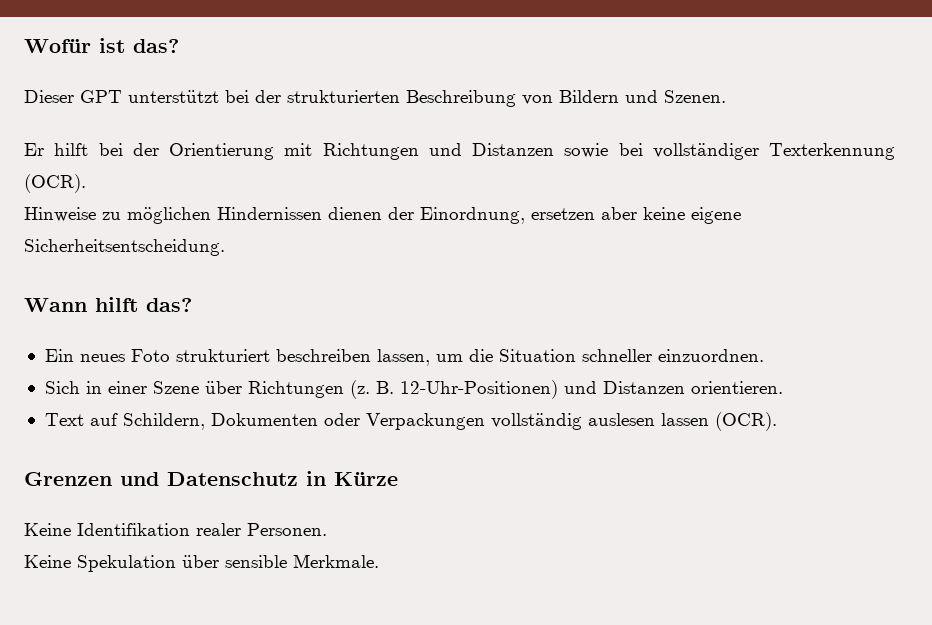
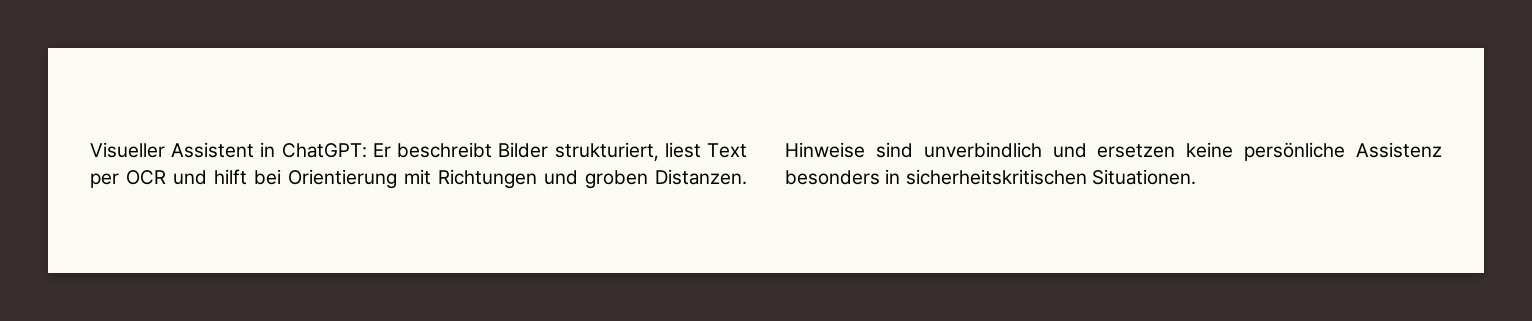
[24,38,179,53] [24,90,726,107] [24,143,44,156] Wofür ist das? // Dieser GPT unterstützt bei der strukturierten Beschreibung von Bildern und Szenen. // Er -> [90,142,747,161] [90,170,207,188] Visueller Assistent in ChatGPT: Er beschreibt Bilder strukturiert, liest Text per OCR und
[132,143,159,156] der -> (281, 177) none
[472,143,895,160] [24,174,86,193] [24,207,741,224] [24,239,225,256] [24,297,192,312] [44,349,764,366] [44,380,783,399] [44,412,777,431] [24,471,398,486] [24,523,327,536] [24,554,379,572] Distanzen sowie bei vollständiger Texterkennung (OCR). // Hinweise zu möglichen Hindernissen dienen der Einordnung, ersetzen aber keine eigene Sicherheitsentscheidung. // Wann hilft das? // Ein neues Foto strukturiert beschreiben lassen, um die Situation schneller einzuordnen. // Sich in einer Szene über Richtungen (z. B. 12-Uhr-Positionen) und Distanzen orientieren. // Text auf Schildern, Dokumenten oder Verpackungen vollständig auslesen lassen (OCR). // Grenzen und Datenschutz in Kürze // Keine Identifikation realer Personen. // Keine Spekulation über sensible Merkmale. -> [585,169,747,189] [785,142,1442,161] [785,169,1196,185] groben Distanzen. Hinweise sind unverbindlich und ersetzen keine persönliche Assistenz besonders in sicherheitskritischen Situationen.

